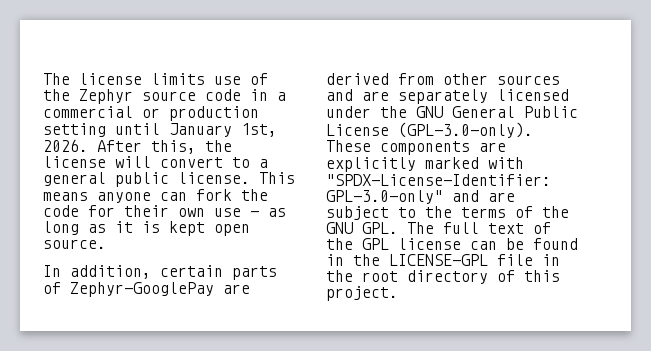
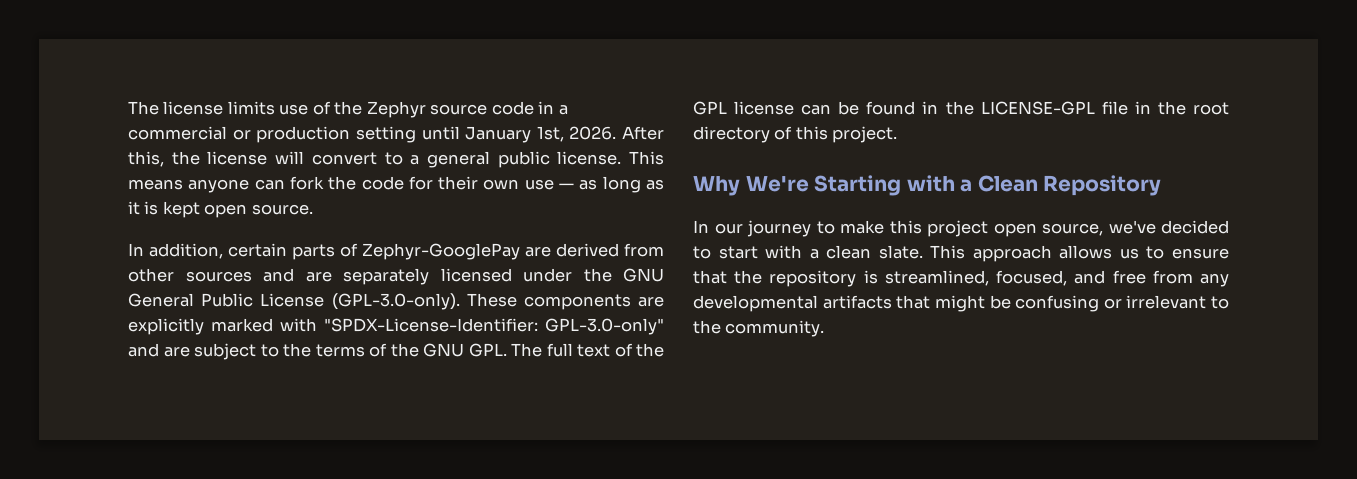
(398, 293) none -> [693,175,1162,196] [693,220,1229,237] [693,245,1229,262] [693,270,1229,287] [693,295,1229,312] [693,320,825,337] // Why We're Starting with a Clean Repository // In our journey to make this project open source, we've decided to start with a clean slate. This approach allows us to ensure that the repository is streamlined, focused, and free from any developmental artifacts that might be confusing or irrelevant to the community.

